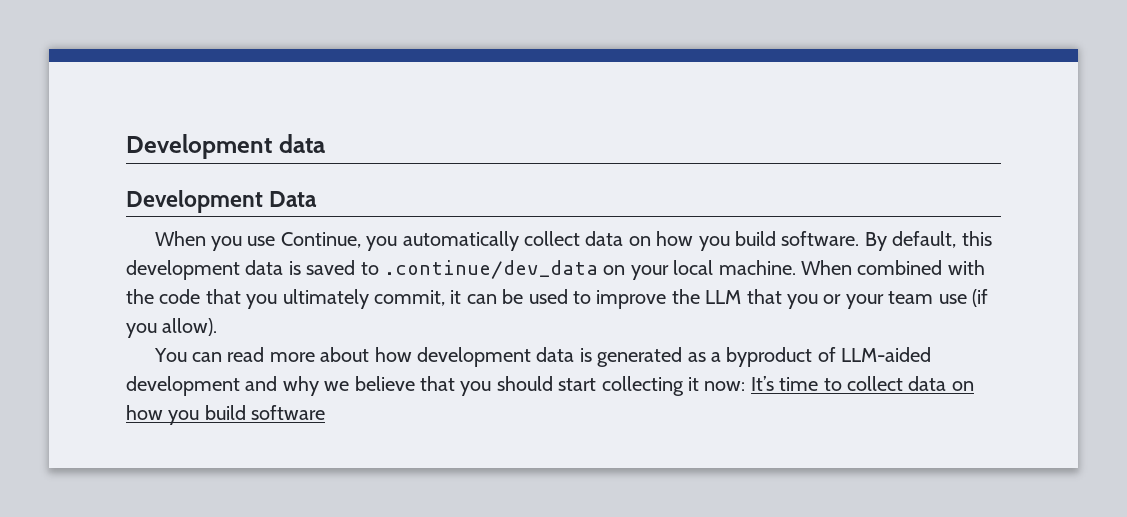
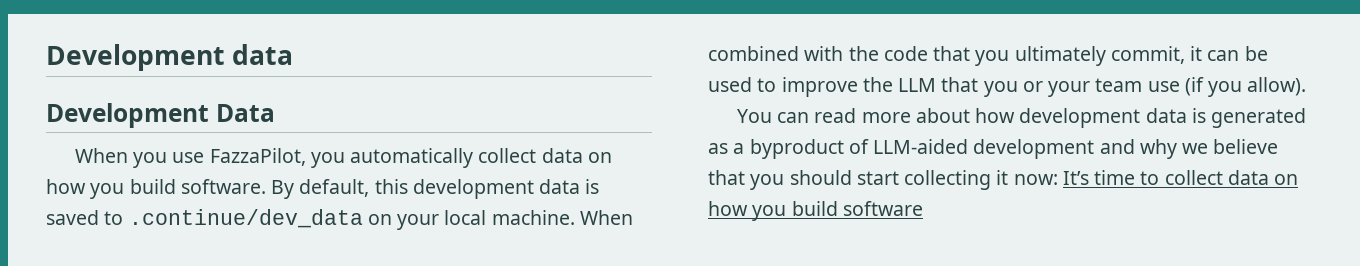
[280,232,361,248] Continue, -> [209,148,306,166] FazzaPilot,

